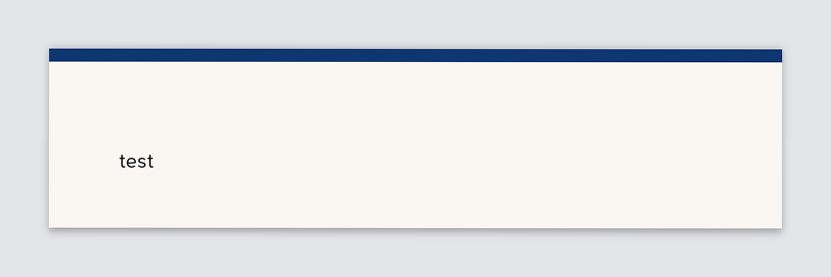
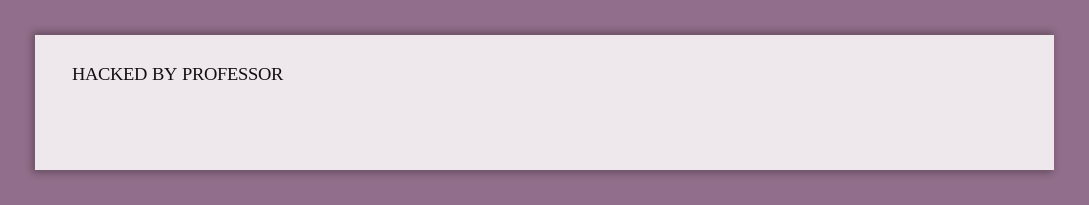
[118,154,154,169] test -> [72,68,284,80] HACKED BY PROFESSOR

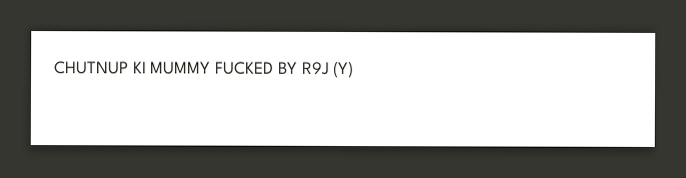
[72,68,284,80] HACKED BY PROFESSOR -> [54,60,355,79] CHUTNUP KI MUMMY FUCKED BY R9J (Y)

